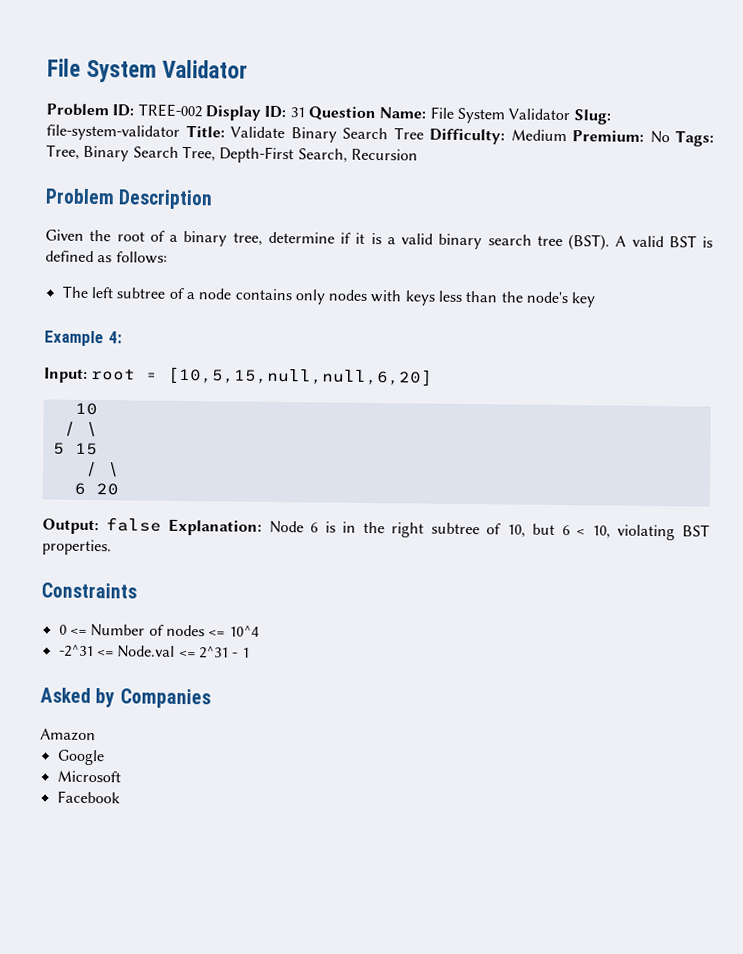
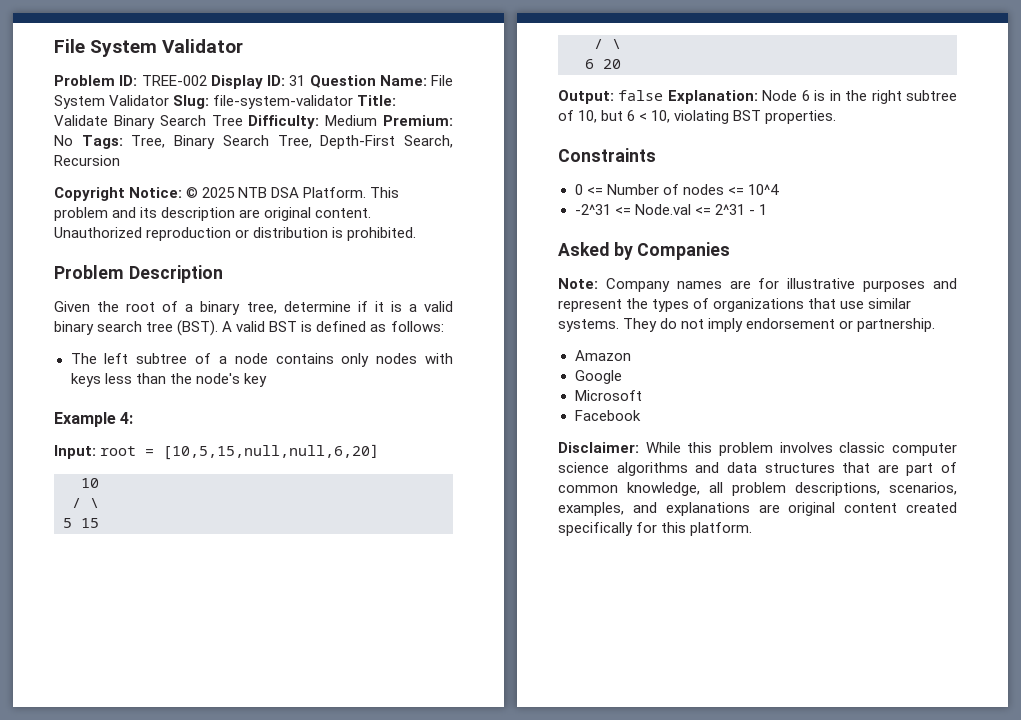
(418, 154) none -> [54,187,400,201] [54,207,372,221] [54,227,417,241] // Copyright Notice: © 2025 NTB DSA Platform. This problem and its description are original content. Unauthorized reproduction or distribution is prohibited.
[40,728,96,742] [56,749,105,766] [56,770,121,783] [56,790,120,804] Amazon // Google // Microsoft // Facebook -> [558,278,958,292] [558,298,912,312] [558,318,936,332] [574,350,631,361] [574,370,622,384] [574,390,642,401] [574,410,641,421] [558,442,957,456] [558,462,957,476] [558,482,957,496] [558,502,957,516] [558,522,753,536] Note: Company names are for illustrative purposes and represent the types of organizations that use similar systems. They do not imply endorsement or partnership. // Amazon // Google // Microsoft // Facebook // Disclaimer: While this problem involves classic computer science algorithms and data structures that are part of common knowledge, all problem descriptions, scenarios, examples, and explanations are original content created specifically for this platform.

